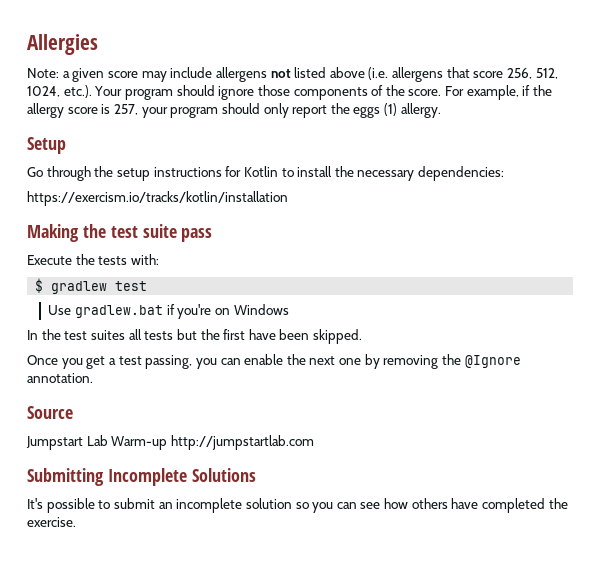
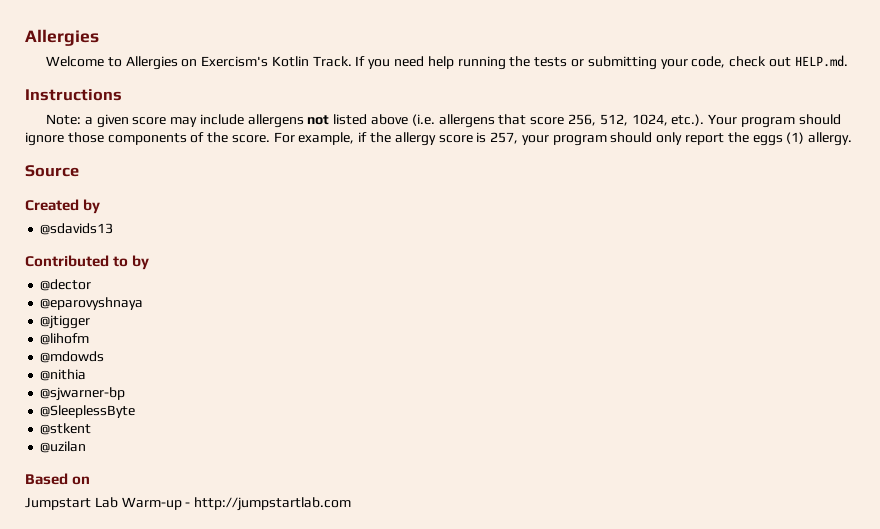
[27,34,98,55] Allergies -> [25,29,99,46] [46,55,848,70] [25,89,122,101] Allergies // Welcome to Allergies on Exercism's Kotlin Track. If you need help running the tests or submitting your code, check out HELP.md. // Instructions
[27,137,66,154] [27,166,505,181] [27,191,288,206] [27,224,213,242] [27,254,159,265] [35,278,148,294] [48,304,289,319] [27,329,363,344] [27,354,521,369] [27,373,93,383] [27,406,73,419] Setup // Go through the setup instructions for Kotlin to install the necessary dependencies: // https://exercism.io/tracks/kotlin/installation // Making the test suite pass // Execute the tests with: // $ gradlew test // Use gradlew.bat if you're on Windows // In the test suites all tests but the first have been skipped. // Once you get a test passing, you can enable the next one by removing the @Ignore annotation. // Source -> [25,165,79,177] [25,199,101,214] [40,223,114,235] [25,255,150,270] [40,279,92,291] [40,297,144,310] [40,315,91,329] [40,333,90,345] [40,351,105,363] [40,369,87,381] [40,387,126,401] [40,405,136,418] [40,423,92,435] [40,441,87,453] [25,473,91,485] Source // Created by // @sdavids13 // Contributed to by // @dector // @eparovyshnaya // @jtigger // @lihofm // @mdowds // @nithia // @sjwarner-bp // @SleeplessByte // @stkent // @uzilan // Based on
(168, 443) none -> [185,502,191,507] -
[27,468,256,486] [27,498,568,513] [27,517,76,527] // Submitting Incomplete Solutions // It's possible to submit an incomplete solution so you can see how others have completed the exercise. -> (352, 504) none

